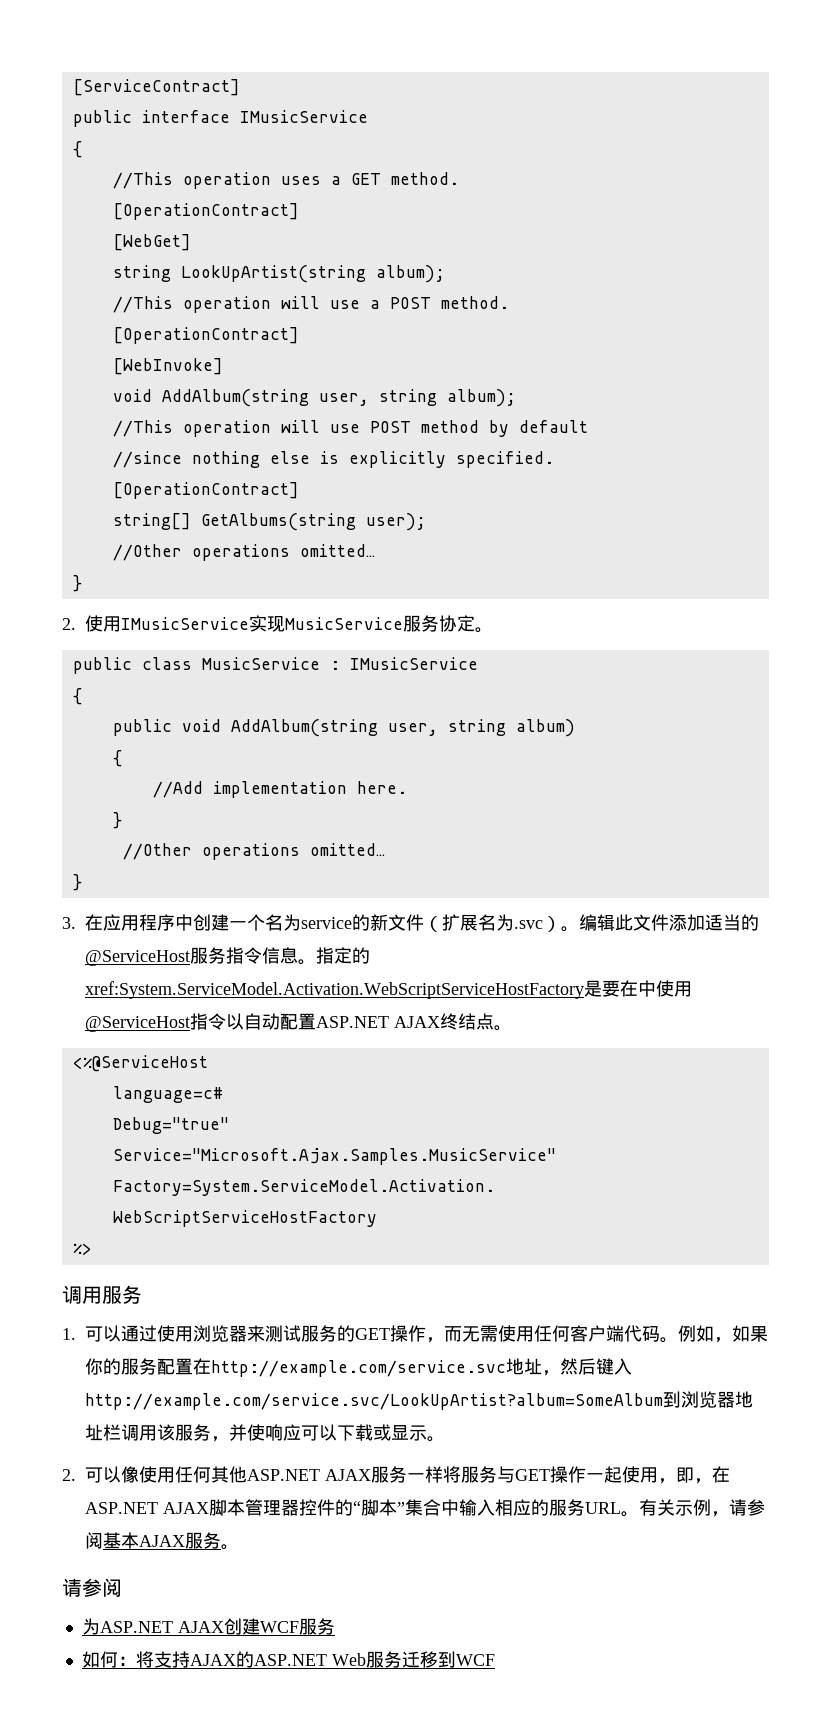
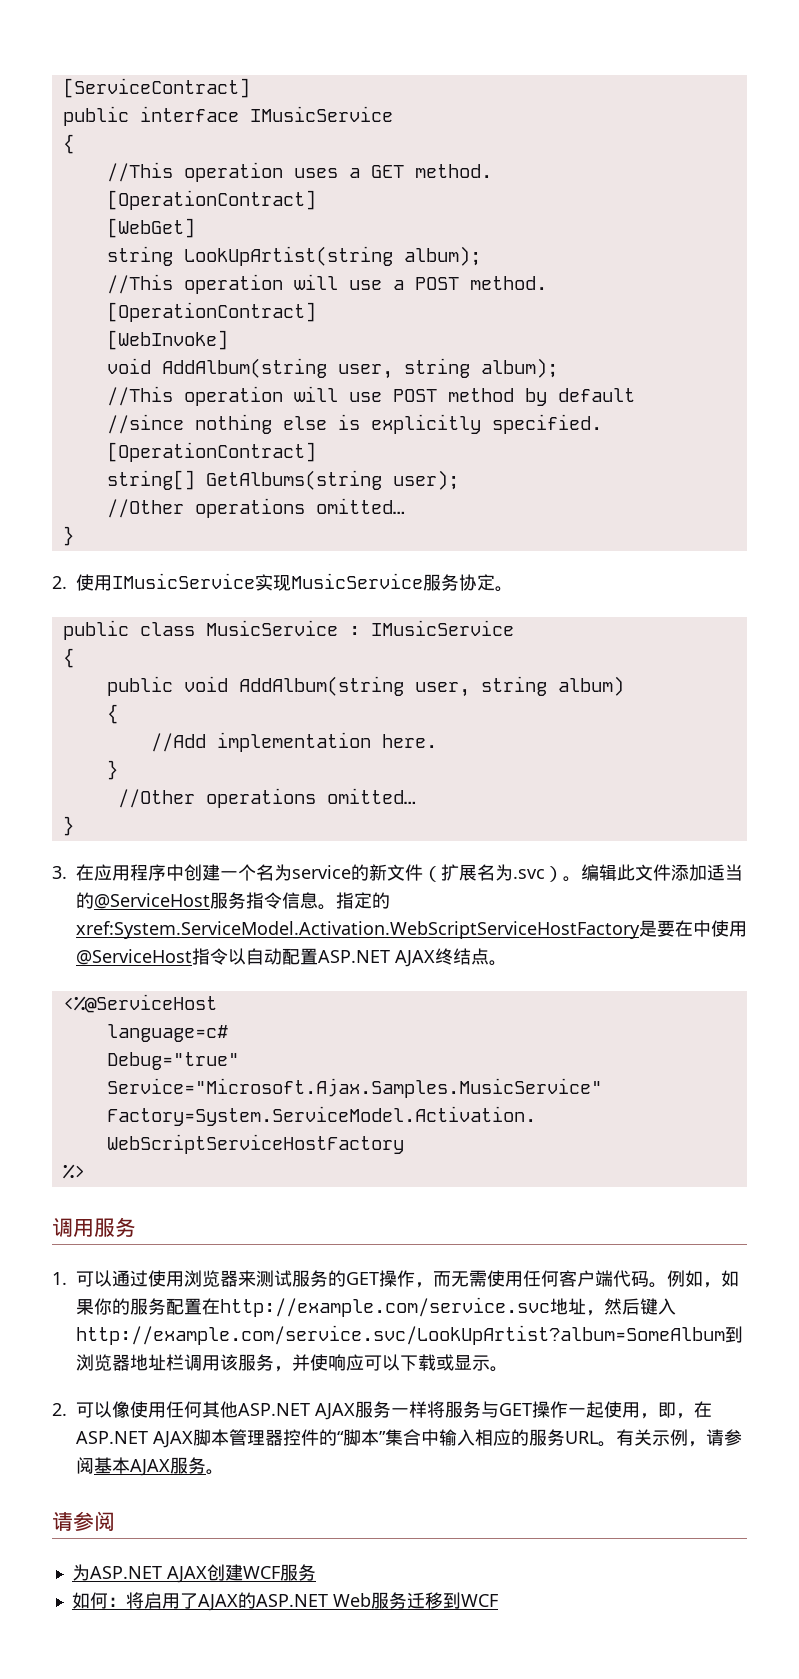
[153,1651,190,1668] 支持 -> [143,1592,198,1609] 启用了

